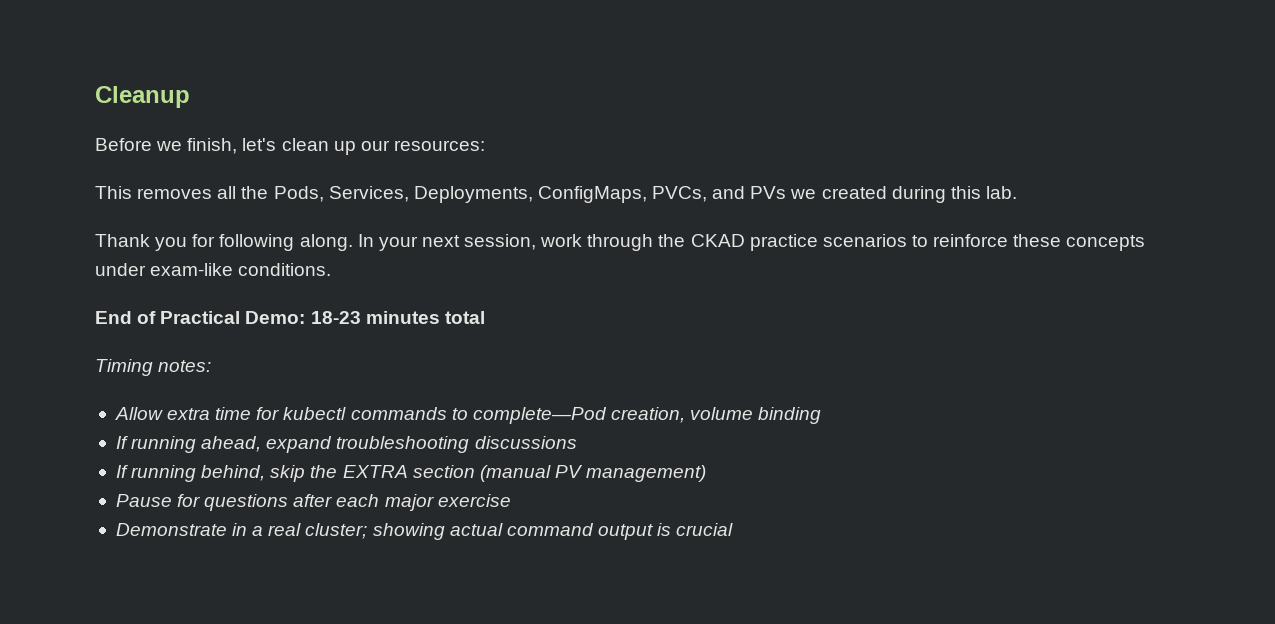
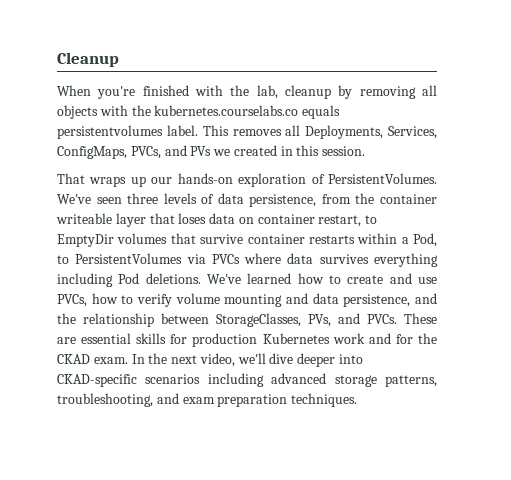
[95,138,485,155] [95,186,533,203] Before we finish, let's clean up our resources: // This removes all the Pods, Services, Deployments, -> [57,85,437,99] [57,105,341,119] [57,125,437,139] When you're finished with the lab, cleanup by removing all objects with the kubernetes.courselabs.co equals persistentvolumes label. This removes all Deployments, Services,
[891,186,1017,203] [95,234,1146,251] [95,263,332,276] [95,311,485,324] [95,359,212,376] [114,407,822,424] [115,436,577,453] [115,465,707,482] [115,494,511,511] [115,523,734,540] during this lab. // Thank you for following along. In your next session, work through the CKAD practice scenarios to reinforce these concepts under exam-like conditions. // End of Practical Demo: 18-23 minutes total // Timing notes: // Allow extra time for kubectl commands to complete—Pod creation, volume binding // If running ahead, expand troubleshooting discussions // If running behind, skip the EXTRA section (manual PV management) // Pause for questions after each major exercise // Demonstrate in a real cluster; showing actual command output is crucial -> [280,145,366,156] [57,173,437,187] [57,193,437,207] [56,213,378,227] [57,233,437,247] [57,253,438,267] [57,273,437,287] [57,293,437,307] [57,313,437,327] [57,333,437,347] [57,353,364,367] [57,373,437,387] [57,393,358,407] in this session. // That wraps up our hands-on exploration of PersistentVolumes. We've seen three levels of data persistence, from the container writeable layer that loses data on container restart, to EmptyDir volumes that survive container restarts within a Pod, to PersistentVolumes via PVCs where data survives everything including Pod deletions. We've learned how to create and use PVCs, how to verify volume mounting and data persistence, and the relationship between StorageClasses, PVs, and PVCs. These are essential skills for production Kubernetes work and for the CKAD exam. In the next video, we'll dive deeper into CKAD-specific scenarios including advanced storage patterns, troubleshooting, and exam preparation techniques.

